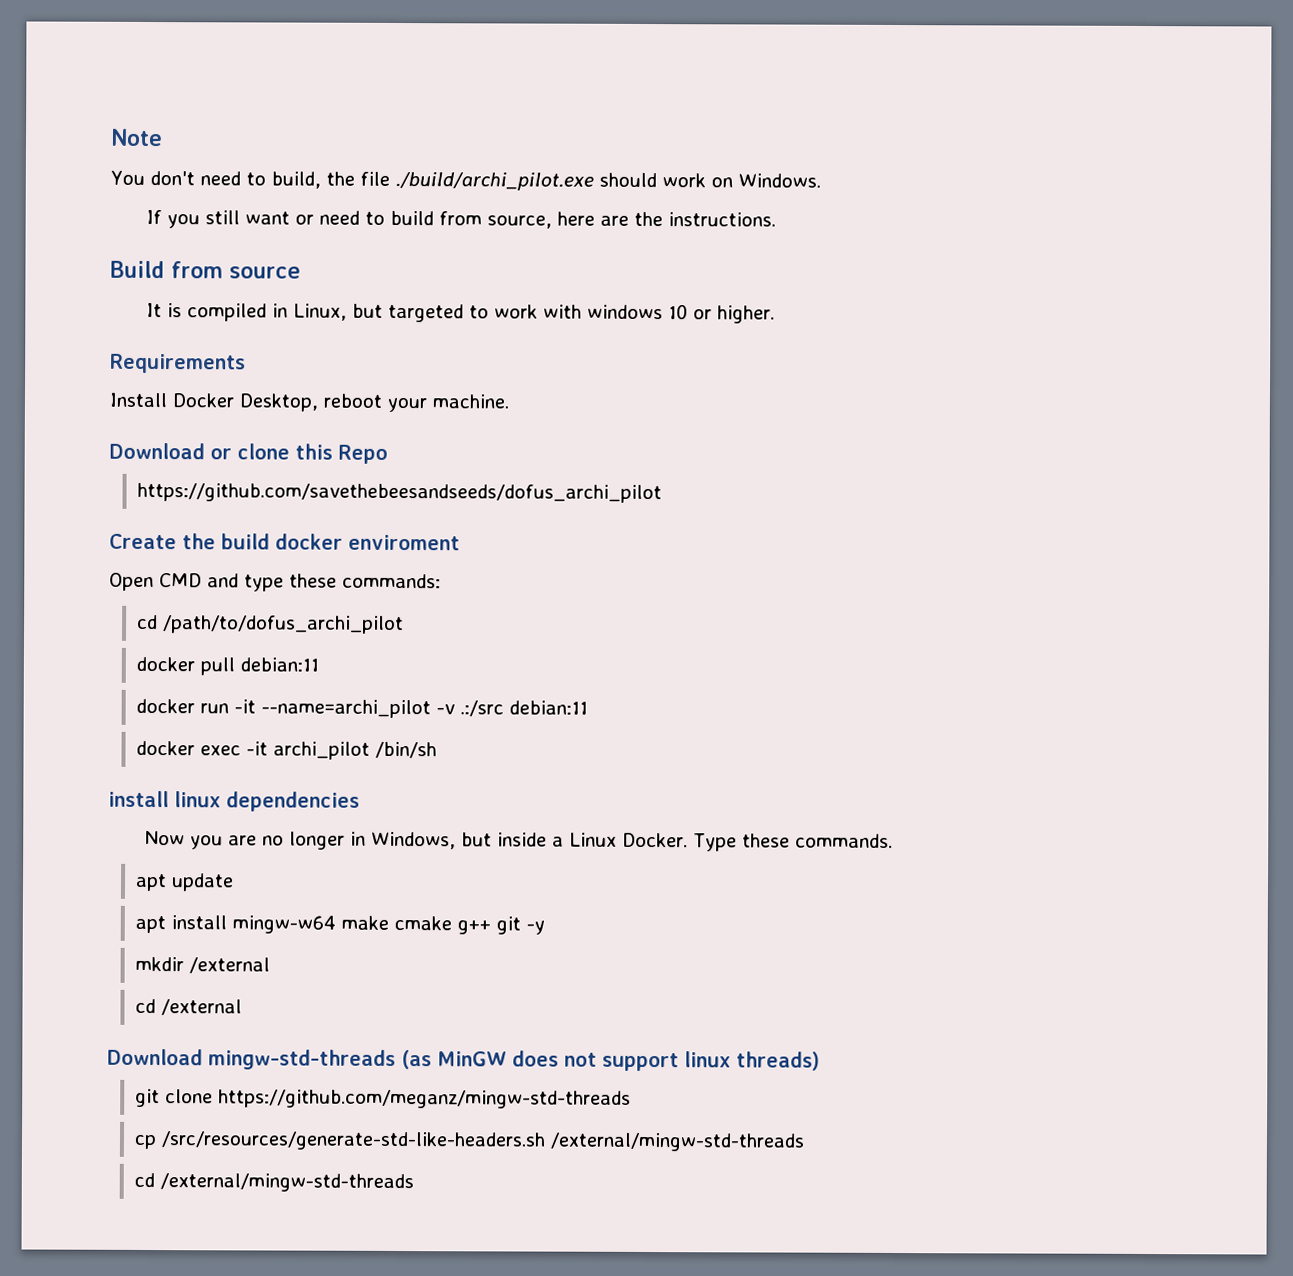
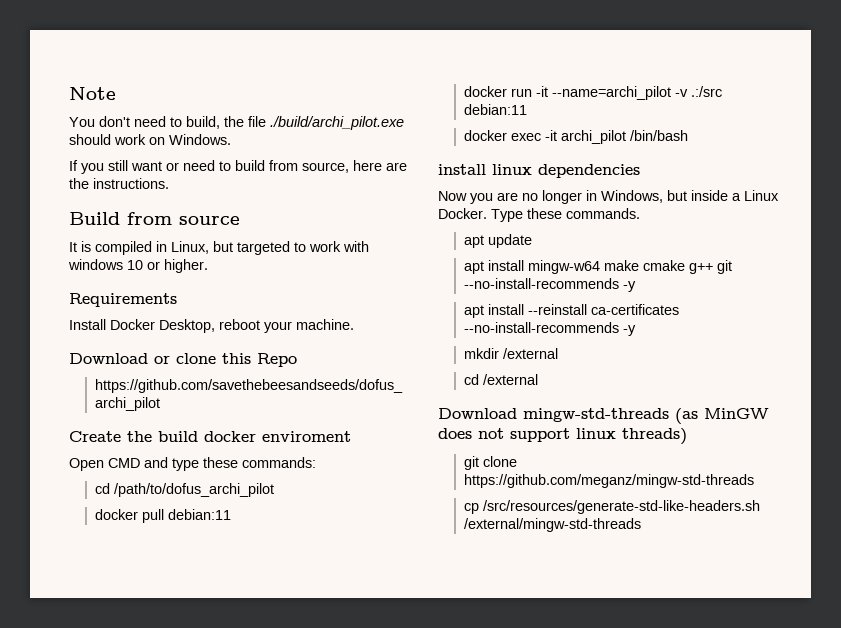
[374,741,437,759] /bin/sh -> [629,130,688,141] /bin/bash
(521, 925) none -> [463,278,636,292] [463,304,679,318] [463,322,619,333] --no-install-recommends -y // apt install --reinstall ca-certificates --no-install-recommends
[133,1172,414,1193] // cd /external/mingw-std-threads -> (641, 525) none

